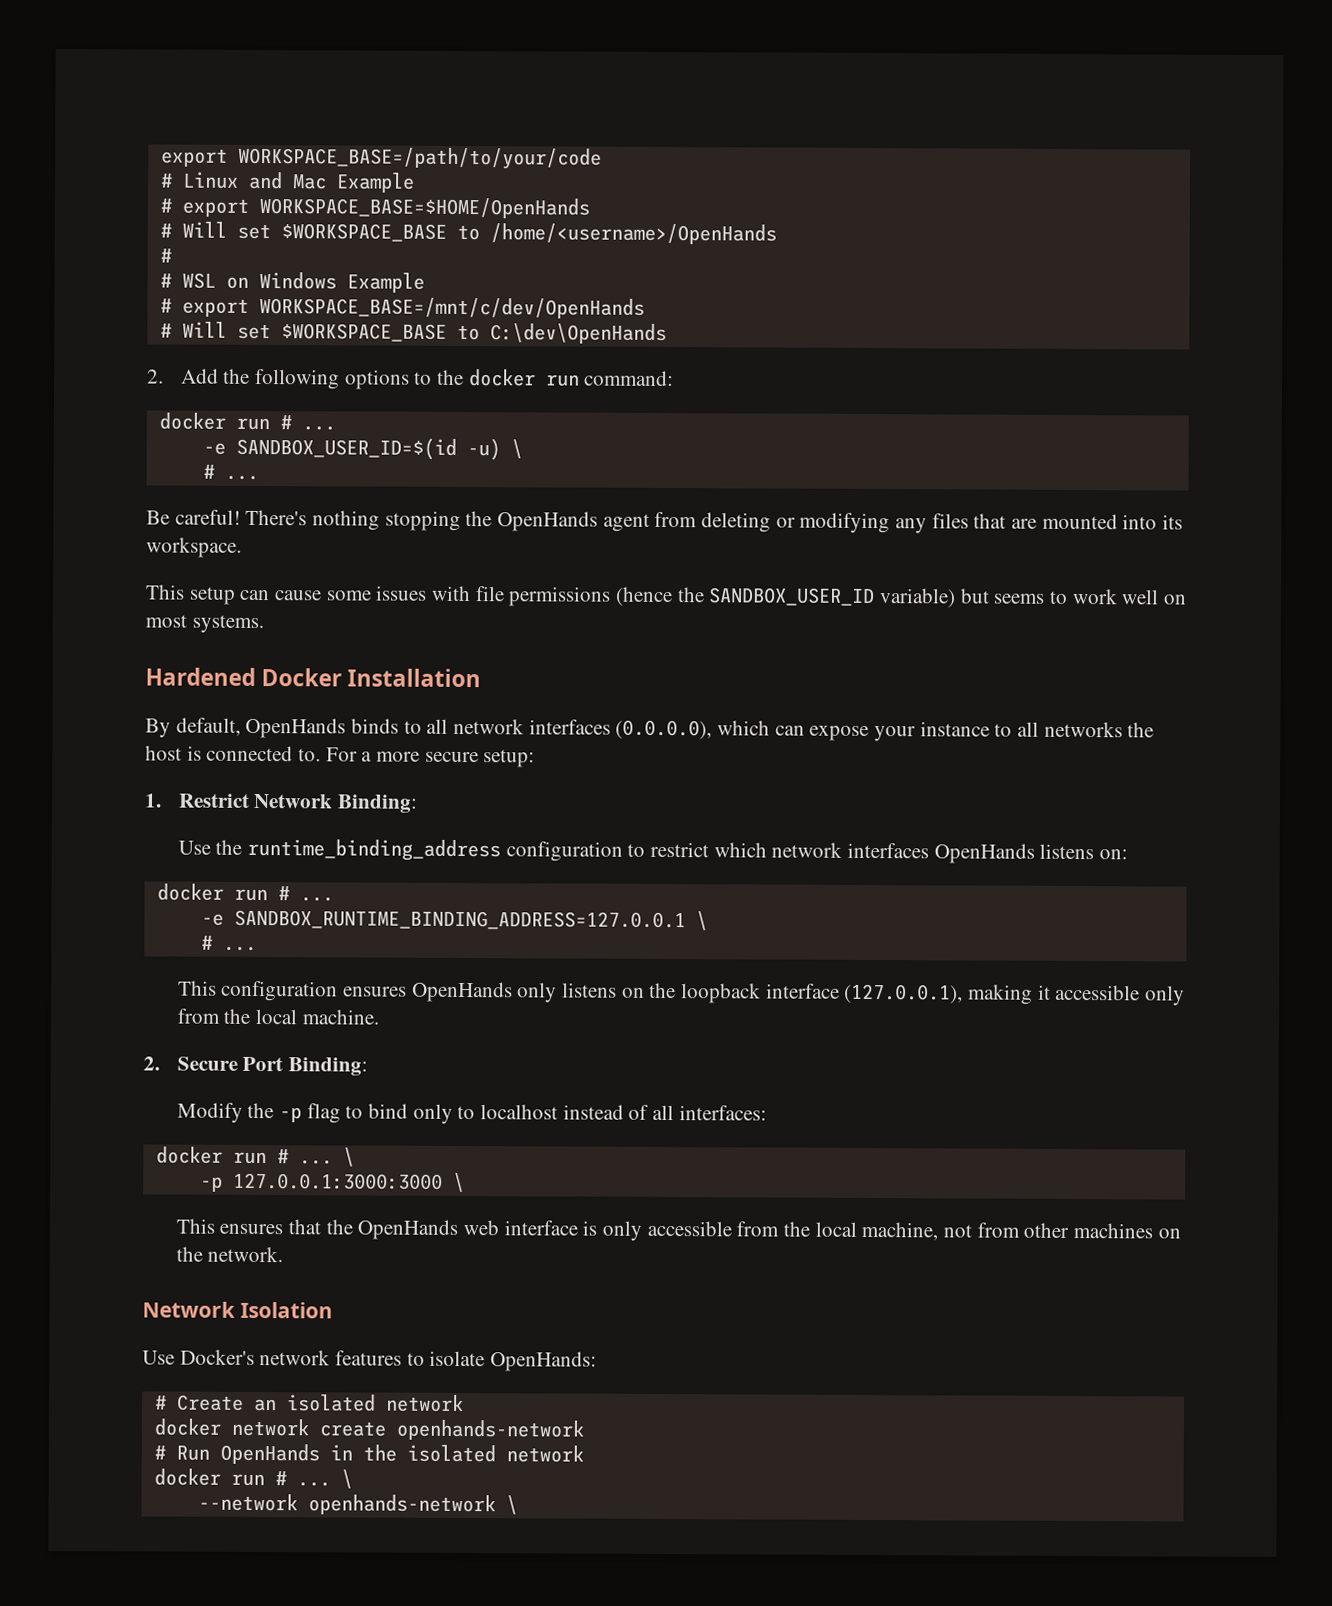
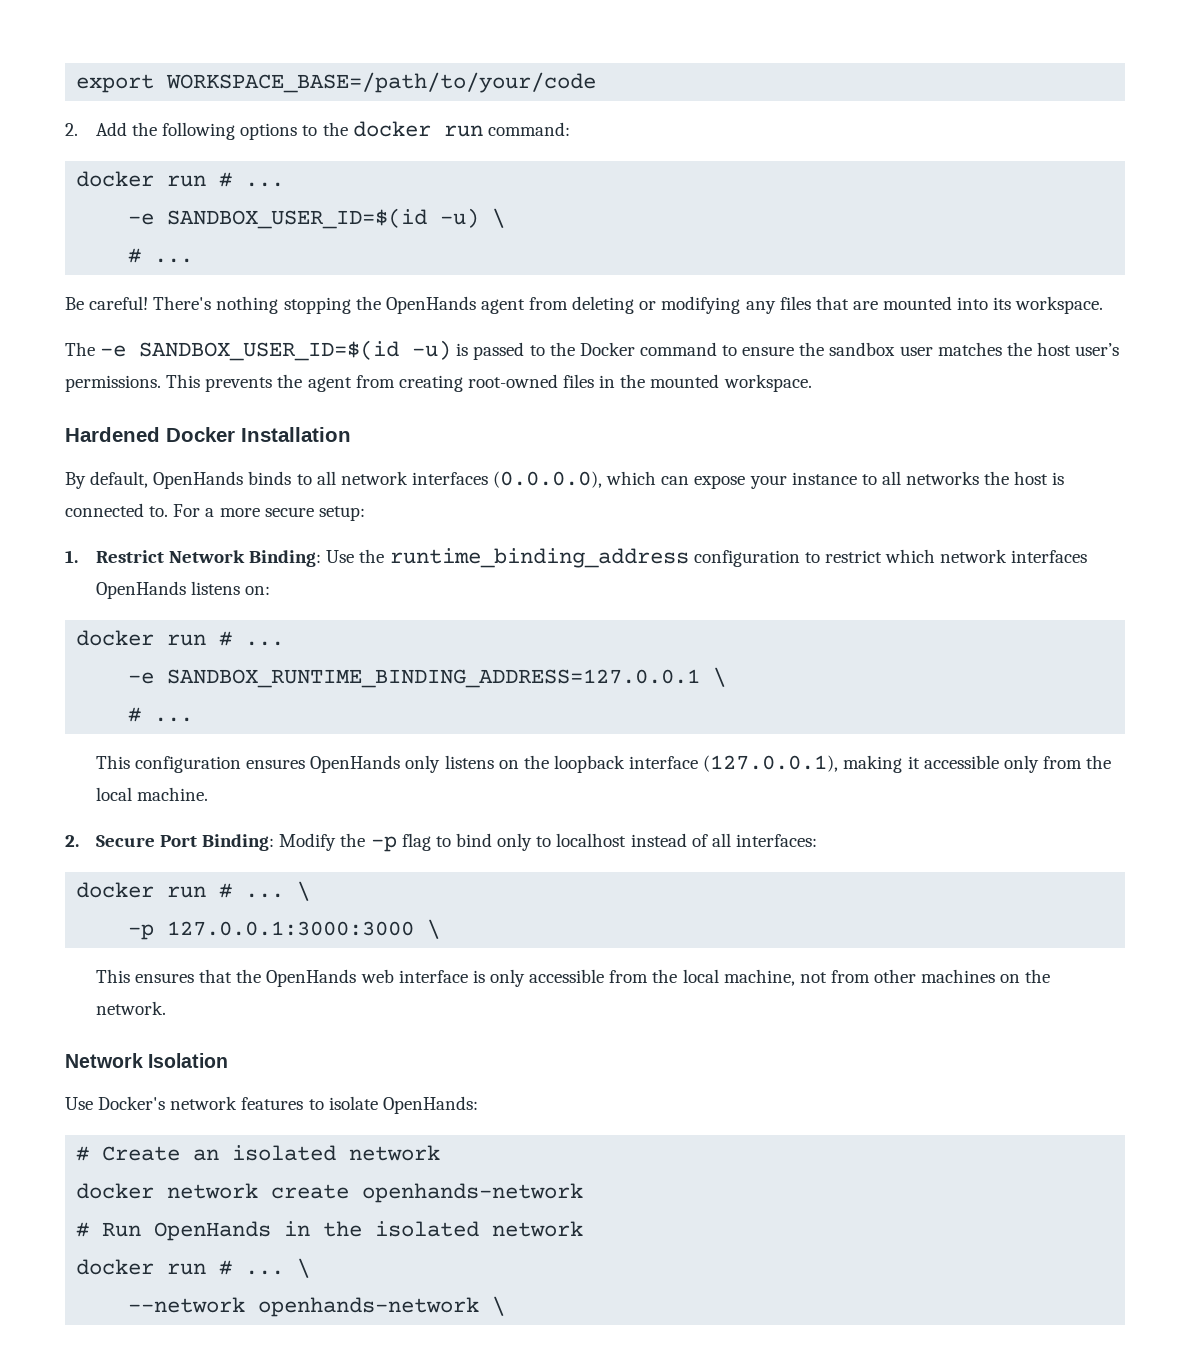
[160,171,415,193] [159,197,590,219] [159,221,777,245] [159,248,172,263] [159,272,425,293] [159,297,645,319] [159,321,667,344] // # Linux and Mac Example // # export WORKSPACE_BASE=$HOME/OpenHands // # Will set $WORKSPACE_BASE to /home/<username>/OpenHands // # // # WSL on Windows Example // # export WORKSPACE_BASE=/mnt/c/dev/OpenHands // # Will set $WORKSPACE_BASE to C:\dev\OpenHands -> (597, 82) none
[145,584,1188,608] [145,614,264,634] This setup can cause some issues with file permissions (hence the SANDBOX_USER_ID variable) but seems to work well on most systems. -> [65,340,1120,361] [65,374,812,392] The -e SANDBOX_USER_ID=$(id -u) is passed to the Docker command to ensure the sandbox user matches the host user’s permissions. This prevents the agent from creating root-owned files in the mounted workspace.
(419, 803) // -> (322, 558) none
(369, 1066) // -> (275, 842) none

